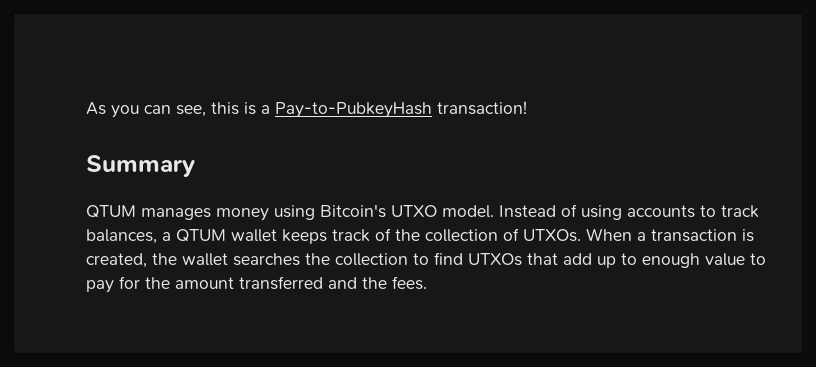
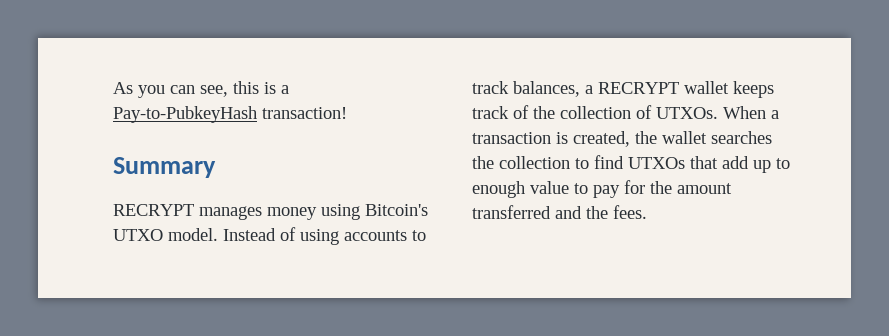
[86,205,136,218] QTUM -> [113,204,194,216] RECRYPT
[176,229,226,242] QTUM -> [598,82,679,94] RECRYPT

